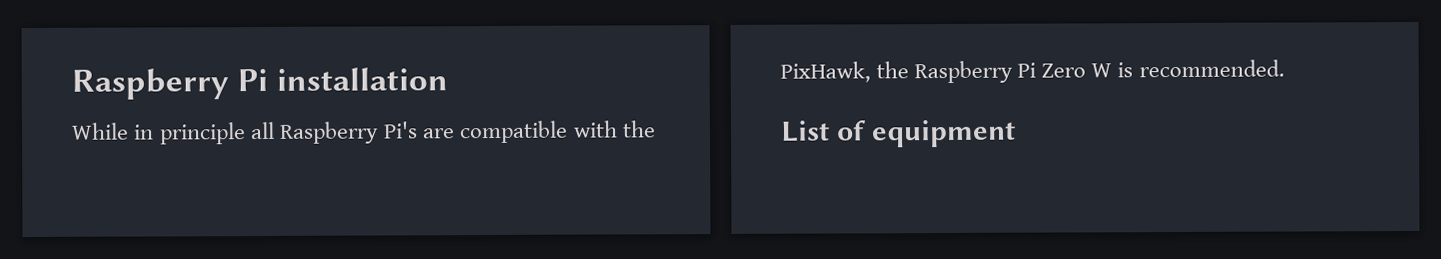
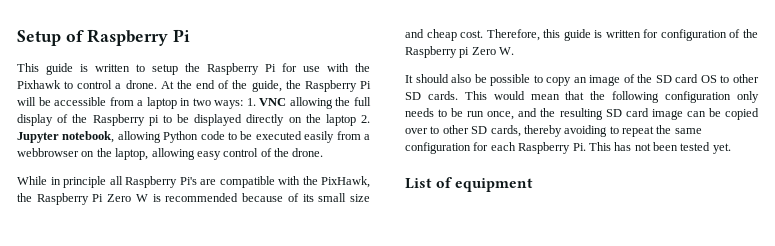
[71,67,449,100] Raspberry Pi installation -> [17,29,191,46] [17,63,370,75] [17,80,371,92] [17,97,372,109] [17,114,370,126] [17,131,370,143] [17,148,324,160] Setup of Raspberry Pi // This guide is written to setup the Raspberry Pi for use with the Pixhawk to control a drone. At the end of the guide, the Raspberry Pi will be accessible from a laptop in two ways: 1. VNC allowing the full display of the Raspberry pi to be displayed directly on the laptop 2. Jupyter notebook, allowing Python code to be executed easily from a webbrowser on the laptop, allowing easy control of the drone.
[1138,59,1285,78] recommended. -> [165,193,371,202] [405,29,758,41] [405,46,515,58] [405,74,760,86] [405,91,759,103] [405,108,759,120] [405,125,702,137] [405,142,731,154] recommended because of its small size and cheap cost. Therefore, this guide is written for configuration of the Raspberry pi Zero W. // It should also be possible to copy an image of the SD card OS to other SD cards. This would mean that the following configuration only needs to be run once, and the resulting SD card image can be copied over to other SD cards, thereby avoiding to repeat the same configuration for each Raspberry Pi. This has not been tested yet.

